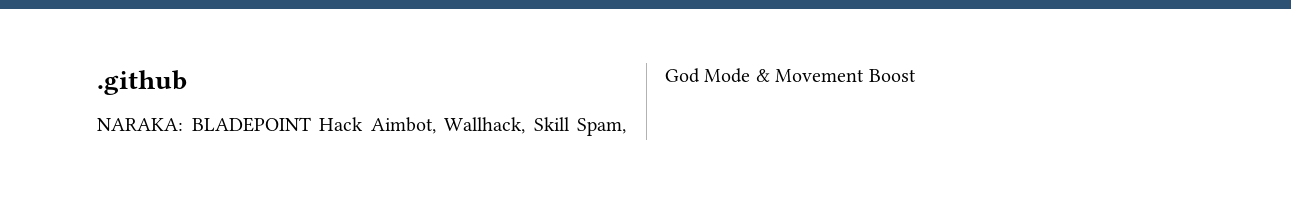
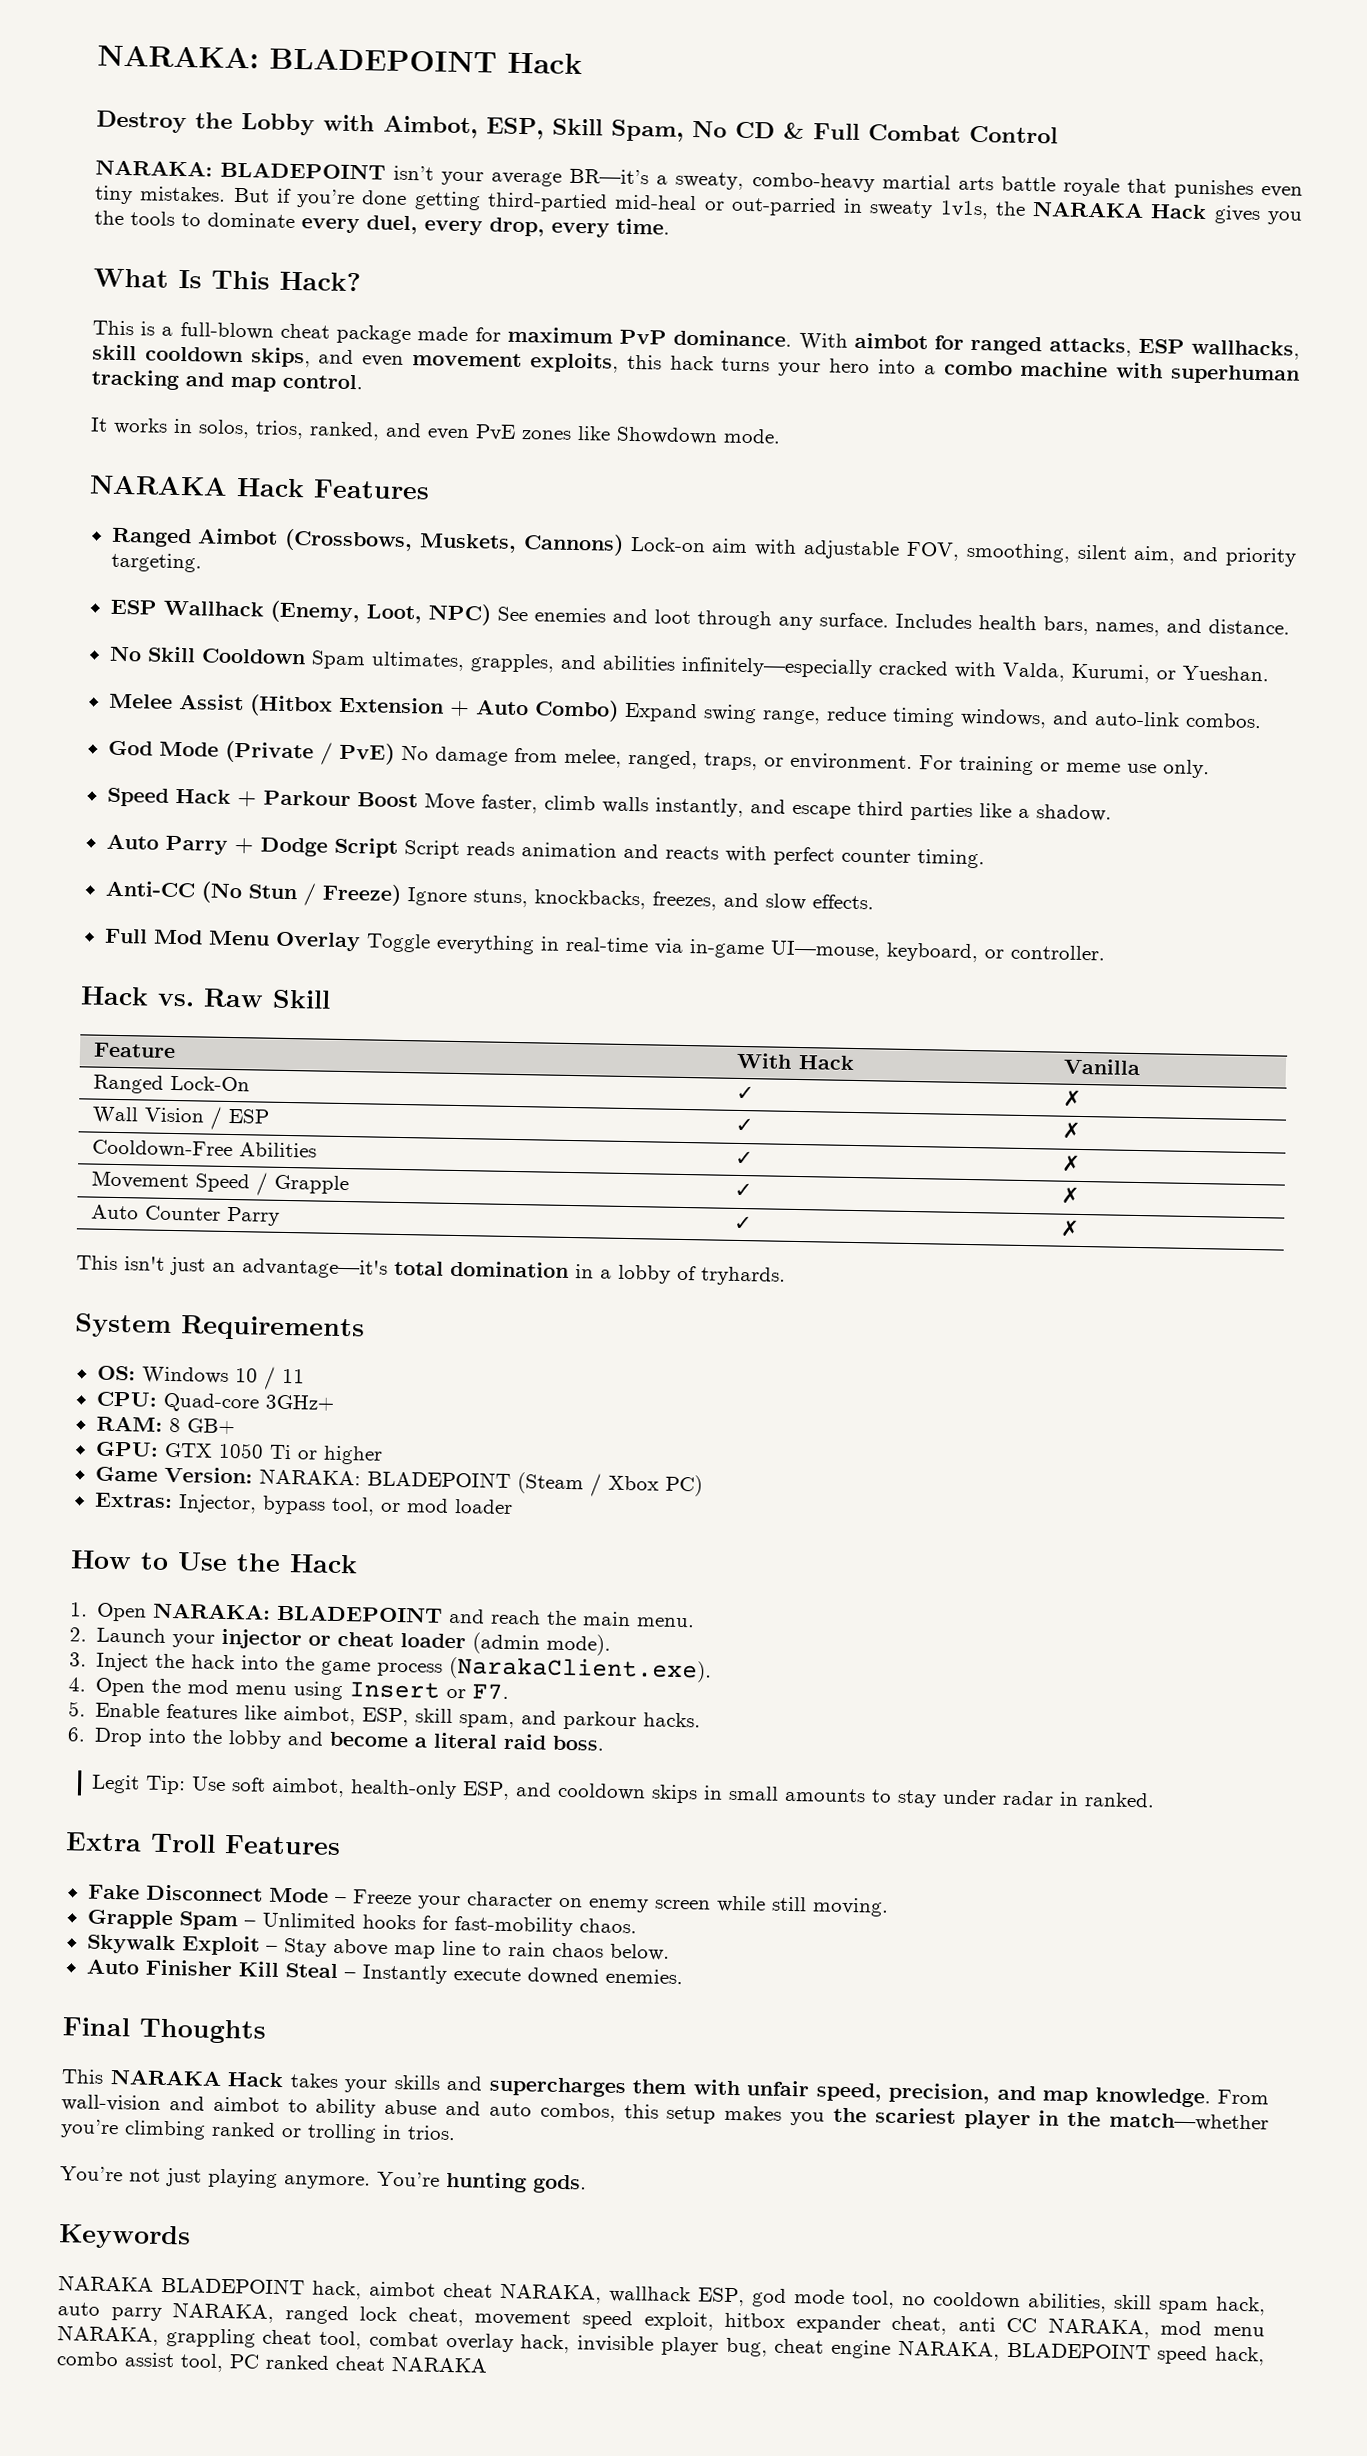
[97,70,187,95] [97,117,626,136] [665,68,916,83] .github // NARAKA: BLADEPOINT Hack Aimbot, Wallhack, Skill Spam, God Mode & Movement Boost -> [97,45,583,75] [96,110,1058,144] [95,159,1304,199] [94,185,1304,225] [94,210,670,238] [93,268,361,292] [92,320,1301,360] [92,344,1301,385] [91,369,363,392] [90,417,781,445] [89,475,430,500] [110,527,1297,567] [110,552,202,573] [109,599,1290,637] [108,645,1269,684] [108,693,1262,729] [107,740,1210,779] [106,787,1112,822] [105,833,985,869] [104,880,874,911] [103,928,1106,963] [80,986,331,1009] [92,1042,176,1059] [735,1052,855,1070] [1062,1058,1141,1076] [92,1074,250,1094] [735,1085,755,1101] [1062,1089,1082,1107] [91,1106,270,1130] [734,1117,754,1133] [1061,1121,1081,1139] [91,1139,317,1159] [734,1150,754,1166] [1061,1154,1081,1172] [90,1170,349,1196] [733,1182,753,1198] [1060,1186,1080,1204] [90,1204,280,1226] [732,1215,753,1231] [1059,1219,1080,1237] [76,1255,786,1286] [74,1313,365,1342] [96,1365,305,1390] [95,1391,334,1413] [95,1415,235,1435] [94,1441,383,1465] [94,1466,703,1497] [93,1492,513,1516] [70,1550,358,1574] [70,1602,696,1628] [69,1627,612,1656] [69,1652,713,1683] [68,1677,510,1701] [68,1701,702,1731] [67,1727,606,1751] [91,1774,1156,1808] [65,1832,341,1856] [87,1884,889,1917] [86,1909,637,1937] [86,1934,670,1961] [85,1958,683,1985] [62,2017,266,2044] [61,2069,1269,2108] [61,2094,1270,2132] [60,2119,456,2143] [60,2166,587,2194] [58,2224,191,2250] [58,2275,1266,2316] [57,2302,1265,2339] [57,2325,1266,2366] [56,2351,488,2373] NARAKA: BLADEPOINT Hack // Destroy the Lobby with Aimbot, ESP, Skill Spam, No CD & Full Combat Control // NARAKA: BLADEPOINT isn’t your average BR—it’s a sweaty, combo-heavy martial arts battle royale that punishes even tiny mistakes. But if you’re done getting third-partied mid-heal or out-parried in sweaty 1v1s, the NARAKA Hack gives you the tools to dominate every duel, every drop, every time. // What Is This Hack? // This is a full-blown cheat package made for maximum PvP dominance. With aimbot for ranged attacks, ESP wallhacks, skill cooldown skips, and even movement exploits, this hack turns your hero into a combo machine with superhuman tracking and map control. // It works in solos, trios, ranked, and even PvE zones like Showdown mode. // NARAKA Hack Features // Ranged Aimbot (Crossbows, Muskets, Cannons) Lock-on aim with adjustable FOV, smoothing, silent aim, and priority targeting. // ESP Wallhack (Enemy, Loot, NPC) See enemies and loot through any surface. Includes health bars, names, and distance. // No Skill Cooldown Spam ultimates, grapples, and abilities infinitely—especially cracked with Valda, Kurumi, or Yueshan. // Melee Assist (Hitbox Extension + Auto Combo) Expand swing range, reduce timing windows, and auto-link combos. // God Mode (Private / PvE) No damage from melee, ranged, traps, or environment. For training or meme use only. // Speed Hack + Parkour Boost Move faster, climb walls instantly, and escape third parties like a shadow. // Auto Parry + Dodge Script Script reads animation and reacts with perfect counter timing. // Anti-CC (No Stun / Freeze) Ignore stuns, knockbacks, freezes, and slow effects. // Full Mod Menu Overlay Toggle everything in real-time via in-game UI—mouse, keyboard, or controller. // Hack vs. Raw Skill // Feature | With Hack | Vanilla // Ranged Lock-On | ✓ | ✗ // Wall Vision / ESP | ✓ | ✗ // Cooldown-Free Abilities | ✓ | ✗ // Movement Speed / Grapple | ✓ | ✗ // Auto Counter Parry | ✓ | ✗ // This isn't just an advantage—it's total domination in a lobby of tryhards. // System Requirements // OS: Windows 10 / 11 // CPU: Quad-core 3GHz+ // RAM: 8 GB+ // GPU: GTX 1050 Ti or higher // Game Version: NARAKA: BLADEPOINT (Steam / Xbox PC) // Extras: Injector, bypass tool, or mod loader // How to Use the Hack // 1. Open NARAKA: BLADEPOINT and reach the main menu. // 2. Launch your injector or cheat loader (admin mode). // 3. Inject the hack into the game process (NarakaClient.exe). // 4. Open the mod menu using Insert or F7. // 5. Enable features like aimbot, ESP, skill spam, and parkour hacks. // 6. Drop into the lobby and become a literal raid boss. // Legit Tip: Use soft aimbot, health-only ESP, and cooldown skips in small amounts to stay under radar in ranked. // Extra Troll Features // Fake Disconnect Mode – Freeze your character on enemy screen while still moving. // Grapple Spam – Unlimited hooks for fast-mobility chaos. // Skywalk Exploit – Stay above map line to rain chaos below. // Auto Finisher Kill Steal – Instantly execute downed enemies. // Final Thoughts // This NARAKA Hack takes your skills and supercharges them with unfair speed, precision, and map knowledge. From wall-vision and aimbot to ability abuse and auto combos, this setup makes you the scariest player in the match—whether you’re climbing ranked or trolling in trios. // You’re not just playing anymore. You’re hunting gods. // Keywords // NARAKA BLADEPOINT hack, aimbot cheat NARAKA, wallhack ESP, god mode tool, no cooldown abilities, skill spam hack, auto parry NARAKA, ranged lock cheat, movement speed exploit, hitbox expander cheat, anti CC NARAKA, mod menu NARAKA, grappling cheat tool, combat overlay hack, invisible player bug, cheat engine NARAKA, BLADEPOINT speed hack, combo assist tool, PC ranked cheat NARAKA

